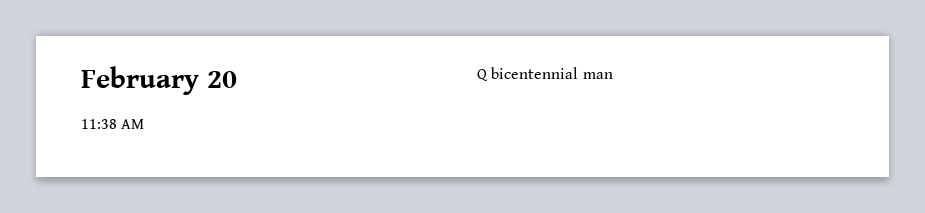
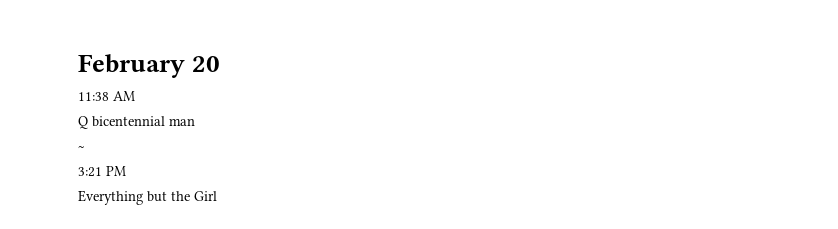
(613, 75) none -> [78,145,85,151] [78,166,126,177] [78,190,217,205] // ~ // 3:21 PM // Everything but the Girl

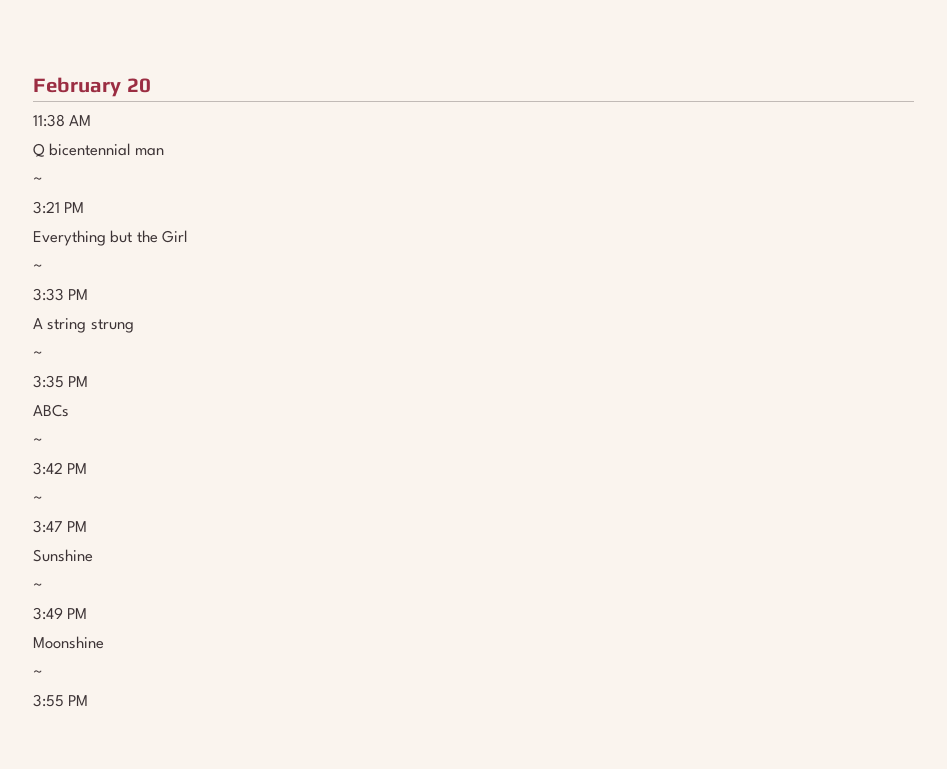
(217, 196) none -> [33,264,43,271] [33,288,89,301] [33,318,134,333] [33,351,43,358] [33,375,89,388] [33,404,69,417] [33,438,43,445] [33,462,88,475] [33,496,43,503] [33,520,88,533] [33,549,93,562] [33,583,43,590] [33,607,88,620] [33,636,104,649] [33,670,43,677] [33,694,89,707] // ~ // 3:33 PM // A string strung // ~ // 3:35 PM // ABCs // ~ // 3:42 PM // ~ // 3:47 PM // Sunshine // ~ // 3:49 PM // Moonshine // ~ // 3:55 PM

